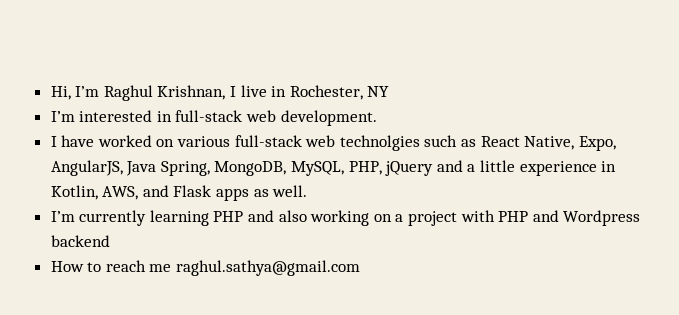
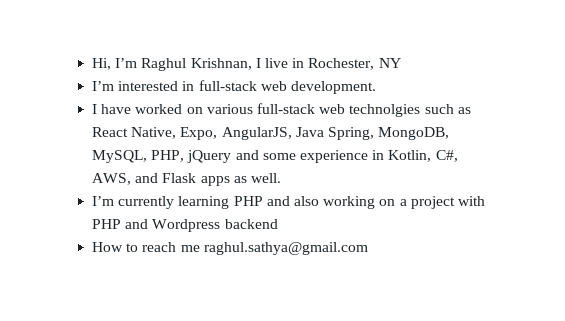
[467,160,516,172] a little -> [262,153,296,160] some
(98, 192) none -> [435,150,458,162] C#,

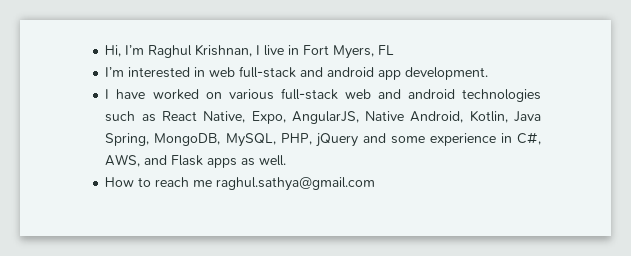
[308,58,401,70] Rochester, NY -> [303,45,395,59] Fort Myers, FL
[198,80,287,91] full-stack web -> [209,66,402,80] web full-stack and android app
[349,104,421,117] technolgies -> [377,89,541,102] and android technologies
(292, 133) none -> [365,110,508,123] Native Android, Kotlin,
[388,150,432,162] Kotlin, -> (512, 138) none
[92,196,485,209] [92,219,278,232] // I’m currently learning PHP and also working on a project with PHP and Wordpress backend -> (287, 160) none

